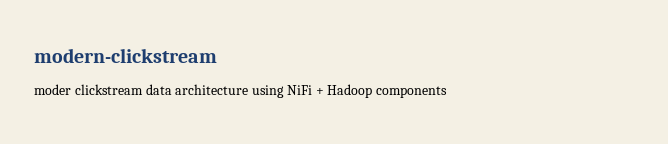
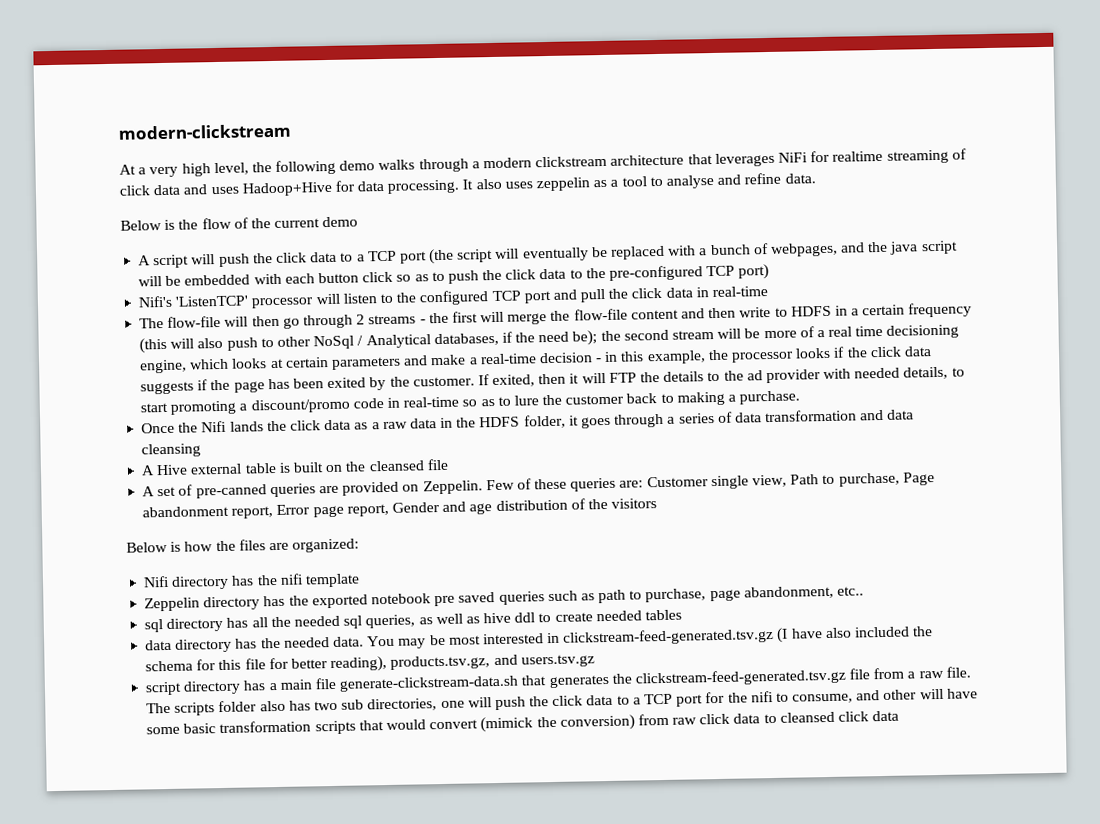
[34,84,448,98] moder clickstream data architecture using NiFi + Hadoop components -> [119,148,967,178] [119,172,816,197] [120,216,359,231] [138,240,958,269] [138,263,770,287] [138,286,769,309] [139,302,973,329] [139,324,960,354] [139,346,932,374] [140,366,965,395] [140,390,801,415] [141,409,915,434] [141,443,202,458] [141,458,449,476] [142,472,935,499] [142,498,658,519] [126,538,360,553] [143,573,360,590] [144,585,865,612] [144,609,683,633] [145,626,934,653] [145,654,595,673] [145,666,971,696] [146,688,978,716] [146,710,900,735] At a very high level, the following demo walks through a modern clickstream architecture that leverages NiFi for realtime streaming of click data and uses Hadoop+Hive for data processing. It also uses zeppelin as a tool to analyse and refine data. // Below is the flow of the current demo // A script will push the click data to a TCP port (the script will eventually be replaced with a bunch of webpages, and the java script will be embedded with each button click so as to push the click data to the pre-configured TCP port) // Nifi's 'ListenTCP' processor will listen to the configured TCP port and pull the click data in real-time // The flow-file will then go through 2 streams - the first will merge the flow-file content and then write to HDFS in a certain frequency (this will also push to other NoSql / Analytical databases, if the need be); the second stream will be more of a real time decisioning engine, which looks at certain parameters and make a real-time decision - in this example, the processor looks if the click data suggests if the page has been exited by the customer. If exited, then it will FTP the details to the ad provider with needed details, to start promoting a discount/promo code in real-time so as to lure the customer back to making a purchase. // Once the Nifi lands the click data as a raw data in the HDFS folder, it goes through a series of data transformation and data cleansing // A Hive external table is built on the cleansed file // A set of pre-canned queries are provided on Zeppelin. Few of these queries are: Customer single view, Path to purchase, Page abandonment report, Error page report, Gender and age distribution of the visitors // Below is how the files are organized: // Nifi directory has the nifi template // Zeppelin directory has the exported notebook pre saved queries such as path to purchase, page abandonment, etc.. // sql directory has all the needed sql queries, as well as hive ddl to create needed tables // data directory has the needed data. You may be most interested in clickstream-feed-generated.tsv.gz (I have also included the schema for this file for better reading), products.tsv.gz, and users.tsv.gz // script directory has a main file generate-clickstream-data.sh that generates the clickstream-feed-generated.tsv.gz file from a raw file. The scripts folder also has two sub directories, one will push the click data to a TCP port for the nifi to consume, and other will have some basic transformation scripts that would convert (mimick the conversion) from raw click data to cleansed click data

